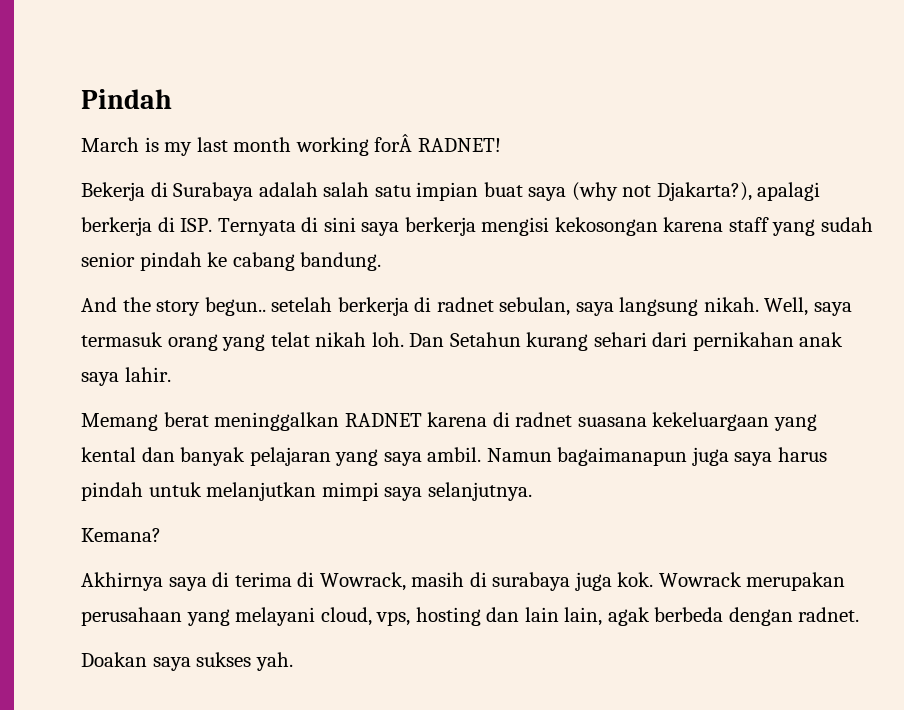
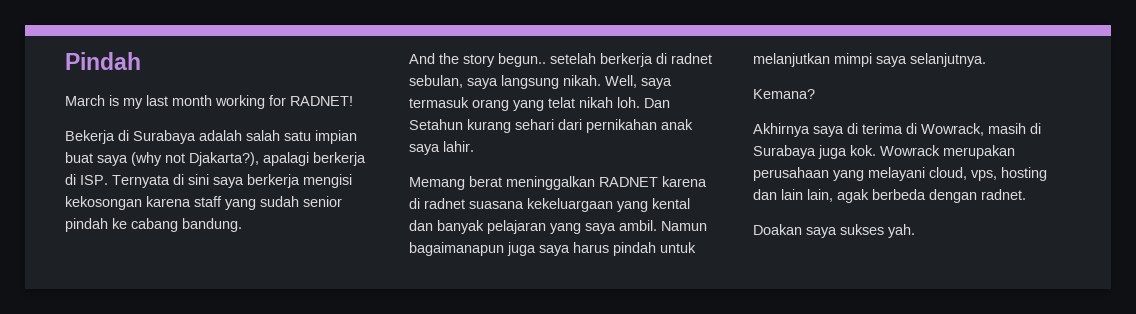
[374,134,413,152] forÂ -> [269,95,286,106] for
[492,572,571,591] surabaya -> [753,145,816,159] Surabaya

